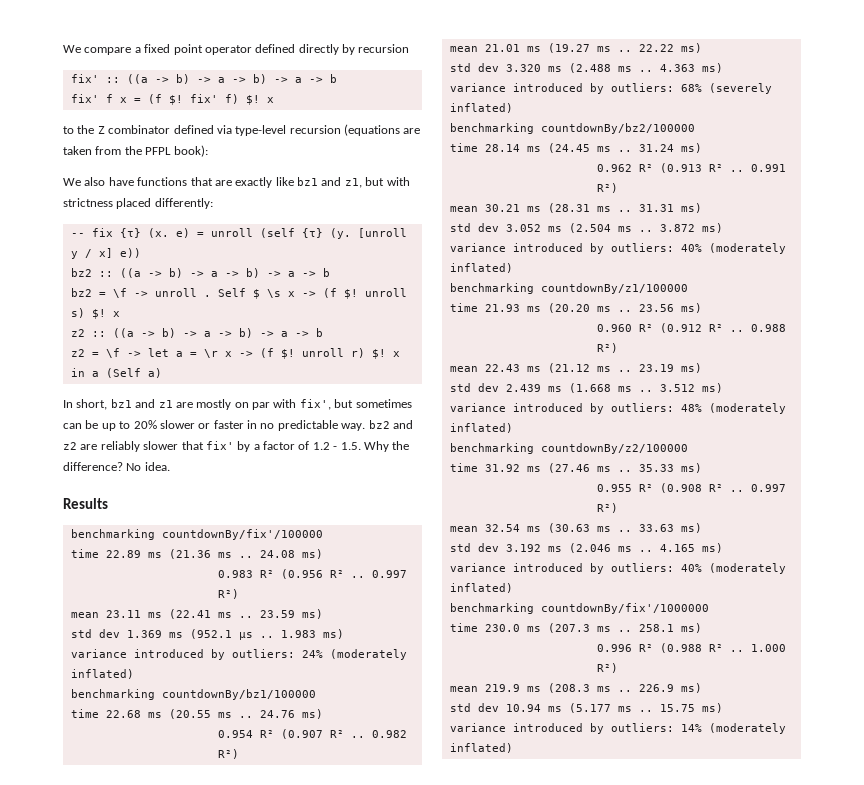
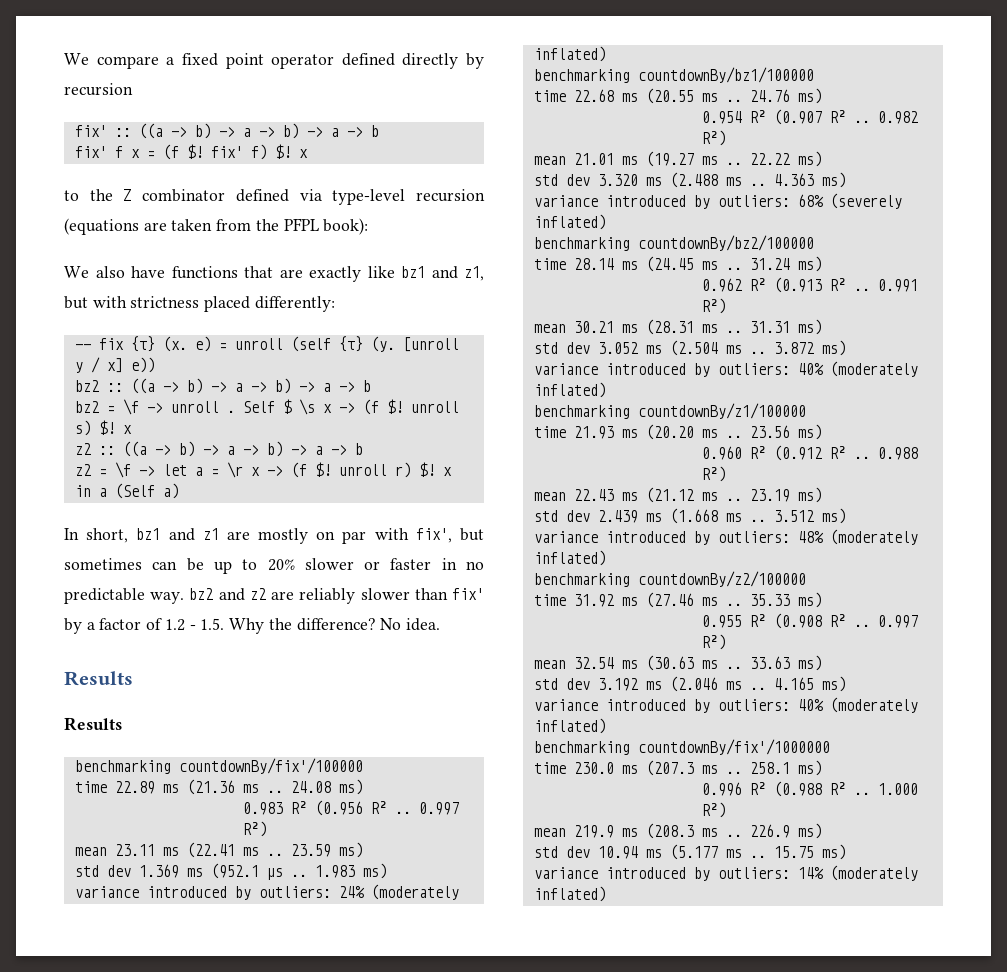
[181,441,204,450] that -> [414,588,448,600] than
(108, 503) none -> [64,717,122,731] // Results

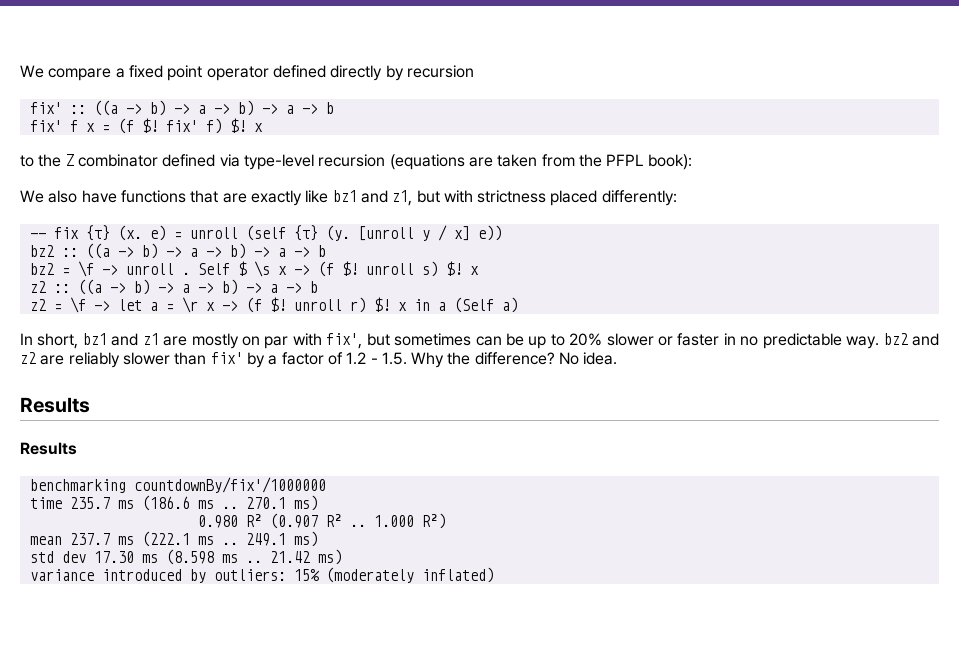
[178,758,363,774] [74,779,363,795] [242,800,459,816] [242,821,267,837] [74,842,363,858] [74,863,387,880] [74,884,459,900] [533,46,606,62] [533,67,814,83] [533,88,822,104] [701,109,918,125] [701,130,726,146] [533,151,822,167] [533,172,846,188] [533,193,902,209] [533,214,606,230] [533,235,814,251] [533,256,822,272] [701,277,918,293] [701,298,726,314] [533,319,822,335] [533,340,846,356] [533,361,918,377] [533,382,606,398] [533,403,806,419] [533,424,822,440] [701,445,918,461] [701,466,726,482] [533,487,822,503] [533,508,846,524] [533,529,918,545] [533,550,606,566] [533,571,806,587] [533,592,822,608] [701,613,918,629] [701,634,726,650] [533,655,822,671] [533,676,846,692] [533,697,918,713] [533,718,606,734] [533,739,830,755] [533,760,822,776] [701,781,918,797] [701,802,726,818] [533,823,822,839] [533,844,846,860] [533,865,918,881] [533,886,606,902] countdownBy/fix'/100000 // time 22.89 ms (21.36 ms .. 24.08 ms) // 0.983 R² (0.956 R² .. 0.997 R²) // mean 23.11 ms (22.41 ms .. 23.59 ms) // std dev 1.369 ms (952.1 μs .. 1.983 ms) // variance introduced by outliers: 24% (moderately inflated) // benchmarking countdownBy/bz1/100000 // time 22.68 ms (20.55 ms .. 24.76 ms) // 0.954 R² (0.907 R² .. 0.982 R²) // mean 21.01 ms (19.27 ms .. 22.22 ms) // std dev 3.320 ms (2.488 ms .. 4.363 ms) // variance introduced by outliers: 68% (severely inflated) // benchmarking countdownBy/bz2/100000 // time 28.14 ms (24.45 ms .. 31.24 ms) // 0.962 R² (0.913 R² .. 0.991 R²) // mean 30.21 ms (28.31 ms .. 31.31 ms) // std dev 3.052 ms (2.504 ms .. 3.872 ms) // variance introduced by outliers: 40% (moderately inflated) // benchmarking countdownBy/z1/100000 // time 21.93 ms (20.20 ms .. 23.56 ms) // 0.960 R² (0.912 R² .. 0.988 R²) // mean 22.43 ms (21.12 ms .. 23.19 ms) // std dev 2.439 ms (1.668 ms .. 3.512 ms) // variance introduced by outliers: 48% (moderately inflated) // benchmarking countdownBy/z2/100000 // time 31.92 ms (27.46 ms .. 35.33 ms) // 0.955 R² (0.908 R² .. 0.997 R²) // mean 32.54 ms (30.63 ms .. 33.63 ms) // std dev 3.192 ms (2.046 ms .. 4.165 ms) // variance introduced by outliers: 40% (moderately inflated) // benchmarking countdownBy/fix'/1000000 // time 230.0 ms (207.3 ms .. 258.1 ms) // 0.996 R² (0.988 R² .. 1.000 R²) // mean 219.9 ms (208.3 ms .. 226.9 ms) // std dev 10.94 ms (5.177 ms .. 15.75 ms) // variance introduced by outliers: 14% (moderately inflated) -> [133,477,326,493] [29,495,318,511] [197,513,446,529] [29,531,318,547] [29,549,342,565] [29,567,494,583] countdownBy/fix'/1000000 // time 235.7 ms (186.6 ms .. 270.1 ms) // 0.980 R² (0.907 R² .. 1.000 R²) // mean 237.7 ms (222.1 ms .. 249.1 ms) // std dev 17.30 ms (8.598 ms .. 21.42 ms) // variance introduced by outliers: 15% (moderately inflated)

